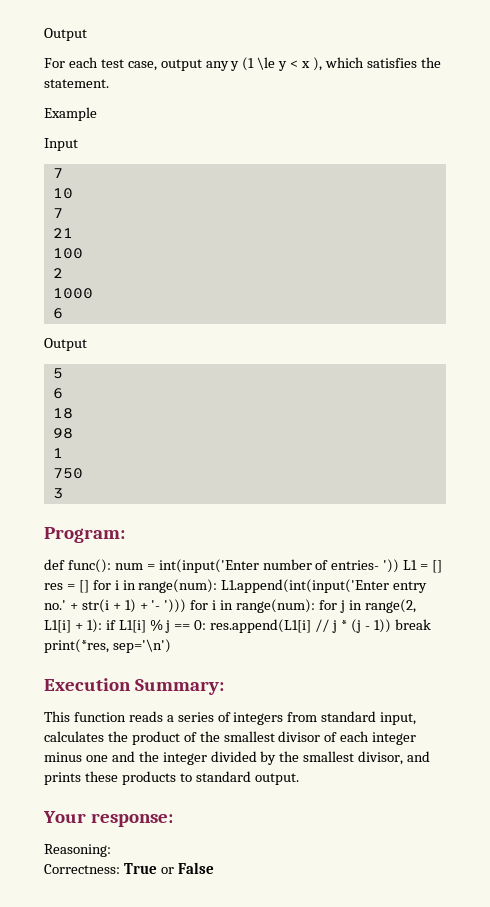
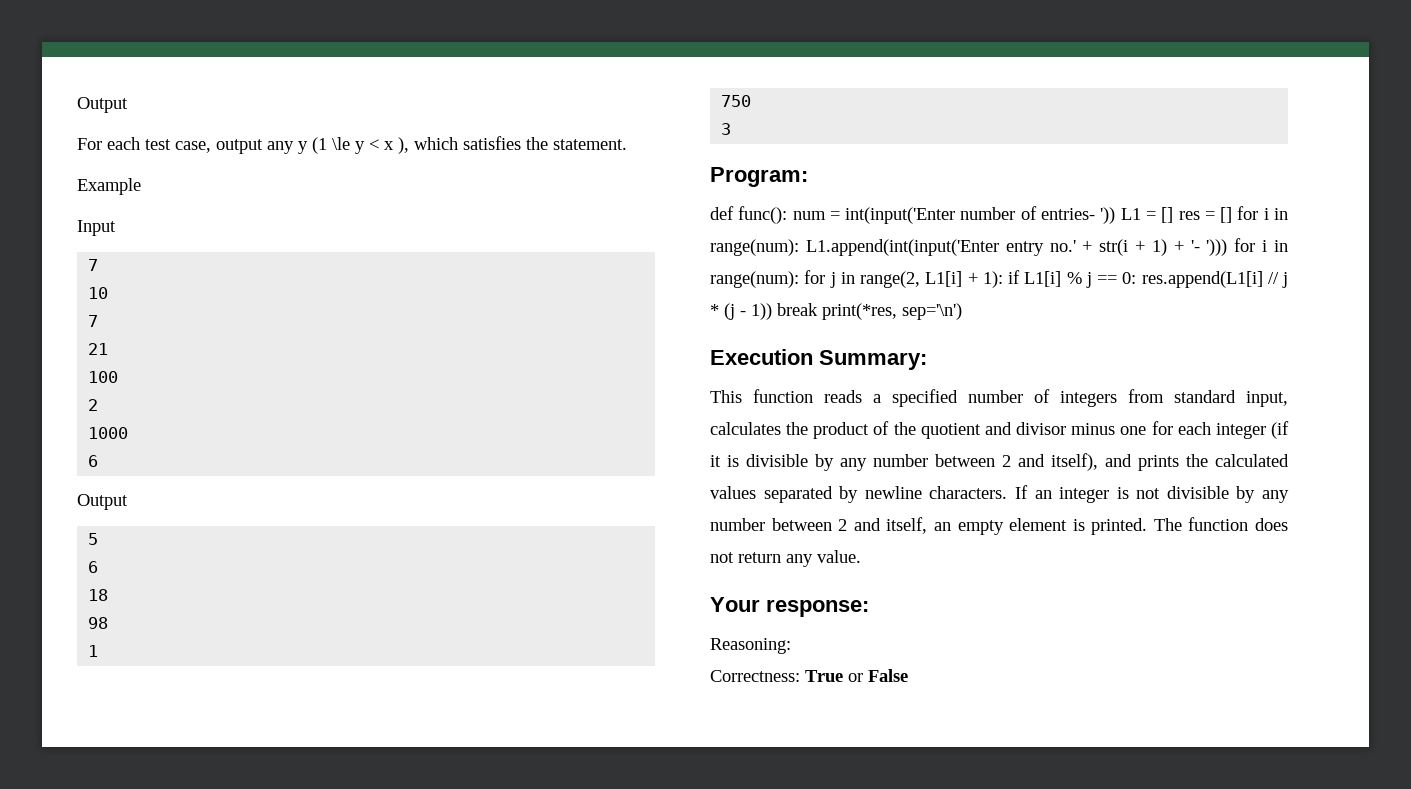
[177,712,214,722] series -> [892,389,1023,407] specified number
[223,731,417,745] [44,751,431,765] [44,771,299,785] smallest divisor of each integer minus one and the integer divided by the smallest divisor, and prints these products to standard output. -> [920,421,1289,439] [710,453,1289,471] [710,485,1289,503] [710,517,1288,535] [710,550,861,567] quotient and divisor minus one for each integer (if it is divisible by any number between 2 and itself), and prints the calculated values separated by newline characters. If an integer is not divisible by any number between 2 and itself, an empty element is printed. The function does not return any value.

